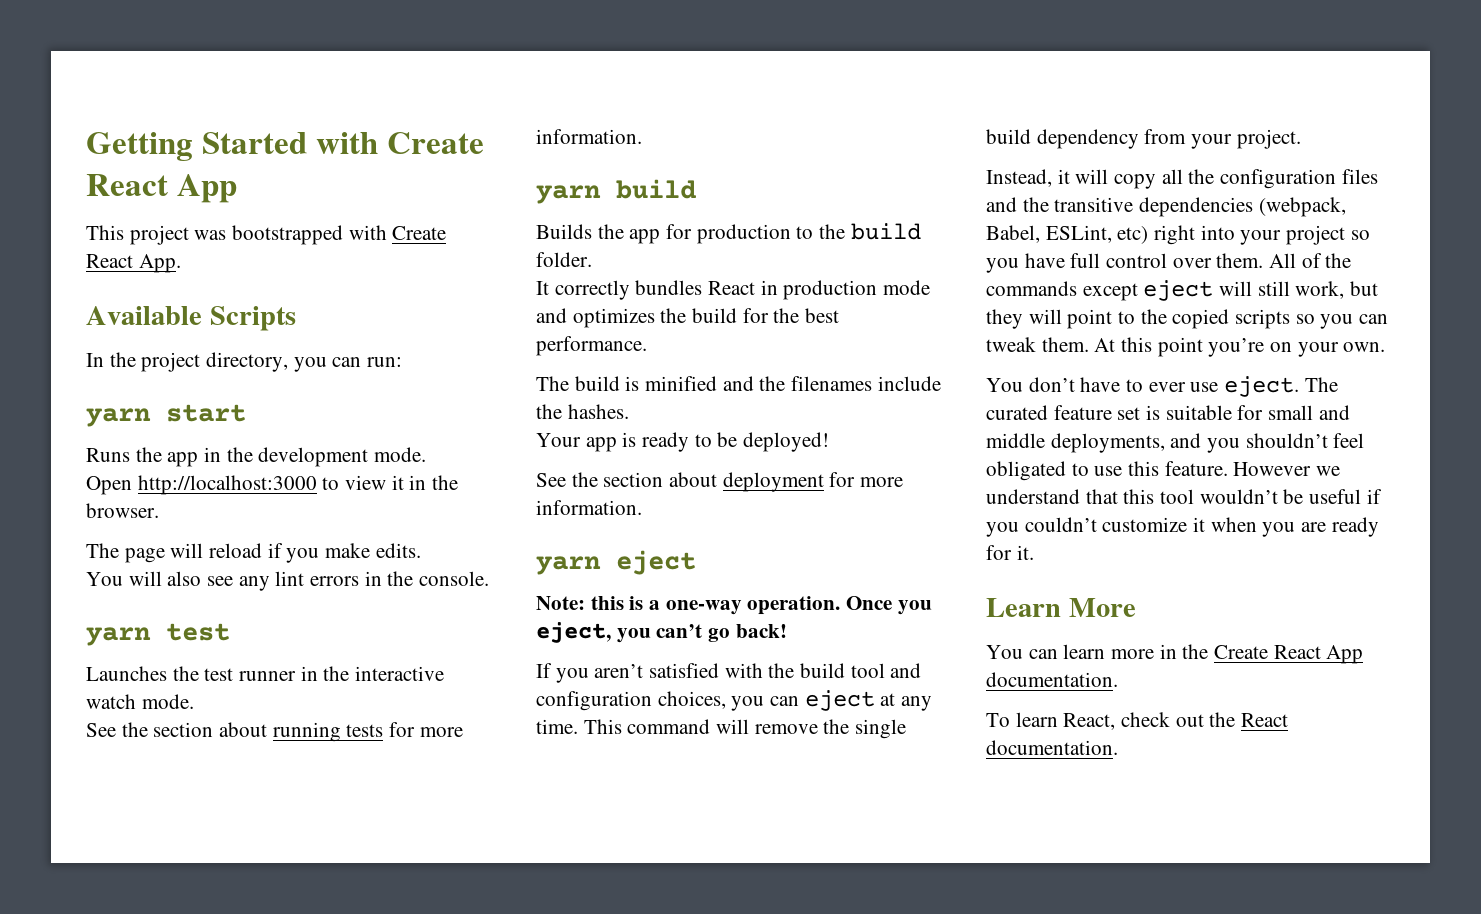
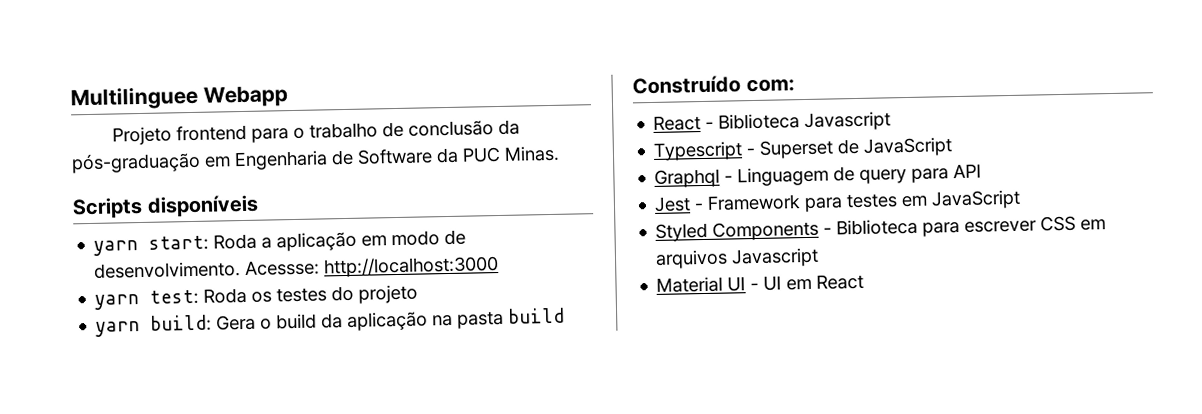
[86,132,484,161] [86,174,237,203] [86,225,447,245] [86,254,181,273] [86,306,296,331] [86,352,403,372] [86,404,246,427] [86,447,427,467] [86,475,459,495] [86,503,159,518] [86,543,421,563] [86,571,490,591] [86,623,230,646] [86,666,445,681] [86,694,194,709] [86,722,463,742] [536,129,642,144] [536,179,696,204] [536,223,921,244] [536,252,592,267] [536,280,931,300] [536,308,840,328] [536,336,647,356] [536,376,941,391] [536,404,629,419] [536,432,830,452] [536,472,904,492] [536,500,642,515] [536,550,696,575] [536,596,932,615] [536,622,787,643] [536,663,922,683] [536,690,933,711] [536,719,907,739] [986,129,1301,149] [986,169,1378,189] [986,197,1346,217] [986,225,1370,245] [986,253,1352,273] [986,280,1379,301] [986,309,1389,329] [986,337,1386,357] [986,376,1338,397] [986,405,1350,420] [986,433,1365,453] [986,461,1341,481] [986,489,1382,504] [986,517,1379,537] [986,545,1034,560] [986,598,1136,617] [986,644,1364,664] [986,672,1118,687] [986,712,1289,730] [986,740,1118,755] Getting Started with Create React App // This project was bootstrapped with Create React App. // Available Scripts // In the project directory, you can run: // yarn start // Runs the app in the development mode. // Open http://localhost:3000 to view it in the browser. // The page will reload if you make edits. // You will also see any lint errors in the console. // yarn test // Launches the test runner in the interactive watch mode. // See the section about running tests for more information. // yarn build // Builds the app for production to the build folder. // It correctly bundles React in production mode and optimizes the build for the best performance. // The build is minified and the filenames include the hashes. // Your app is ready to be deployed! // See the section about deployment for more information. // yarn eject // Note: this is a one-way operation. Once you eject, you can’t go back! // If you aren’t satisfied with the build tool and configuration choices, you can eject at any time. This command will remove the single build dependency from your project. // Instead, it will copy all the configuration files and the transitive dependencies (webpack, Babel, ESLint, etc) right into your project so you have full control over them. All of the commands except eject will still work, but they will point to the copied scripts so you can tweak them. At this point you’re on your own. // You don’t have to ever use eject. The curated feature set is suitable for small and middle deployments, and you shouldn’t feel obligated to use this feature. However we understand that this tool wouldn’t be useful if you couldn’t customize it when you are ready for it. // Learn More // You can learn more in the Create React App documentation. // To learn React, check out the React documentation. -> [70,85,288,111] [112,119,521,146] [71,145,560,174] [72,194,259,220] [93,229,467,256] [94,256,500,279] [94,284,419,310] [95,307,566,337] [632,75,795,95] [653,111,892,132] [653,137,954,161] [654,163,983,188] [654,189,1022,213] [655,215,1107,242] [655,247,820,269] [656,273,865,293] Multilinguee Webapp // Projeto frontend para o trabalho de conclusão da pós-graduação em Engenharia de Software da PUC Minas. // Scripts disponíveis // yarn start: Roda a aplicação em modo de desenvolvimento. Acessse: http://localhost:3000 // yarn test: Roda os testes do projeto // yarn build: Gera o build da aplicação na pasta build // Construído com: // React - Biblioteca Javascript // Typescript - Superset de JavaScript // Graphql - Linguagem de query para API // Jest - Framework para testes em JavaScript // Styled Components - Biblioteca para escrever CSS em arquivos Javascript // Material UI - UI em React

